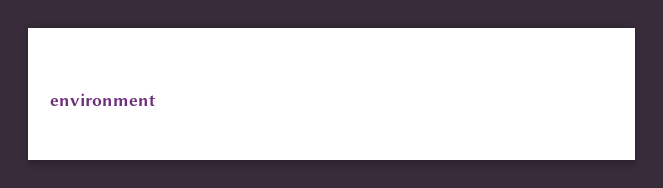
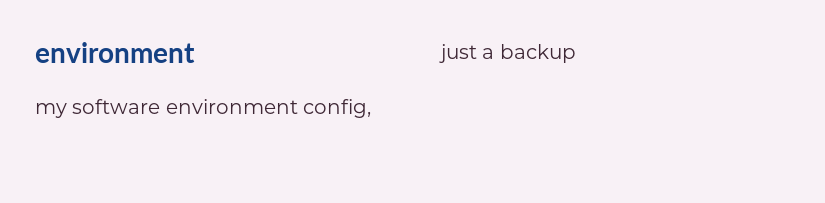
[50,93,155,106] environment -> [35,42,195,63] [35,99,372,118] [439,44,576,63] environment // my software environment config, just a backup

